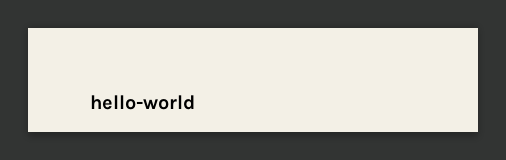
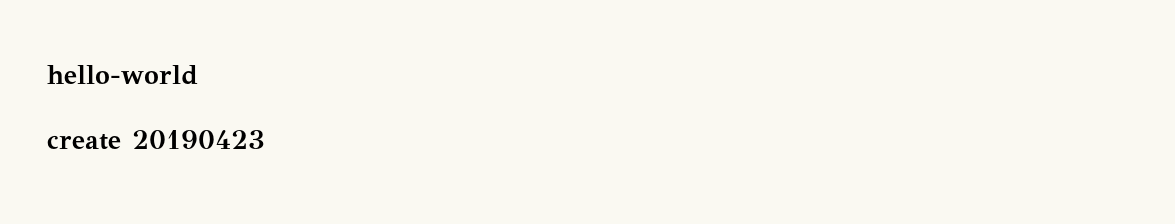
(195, 102) none -> [47,130,265,150] // create 20190423

